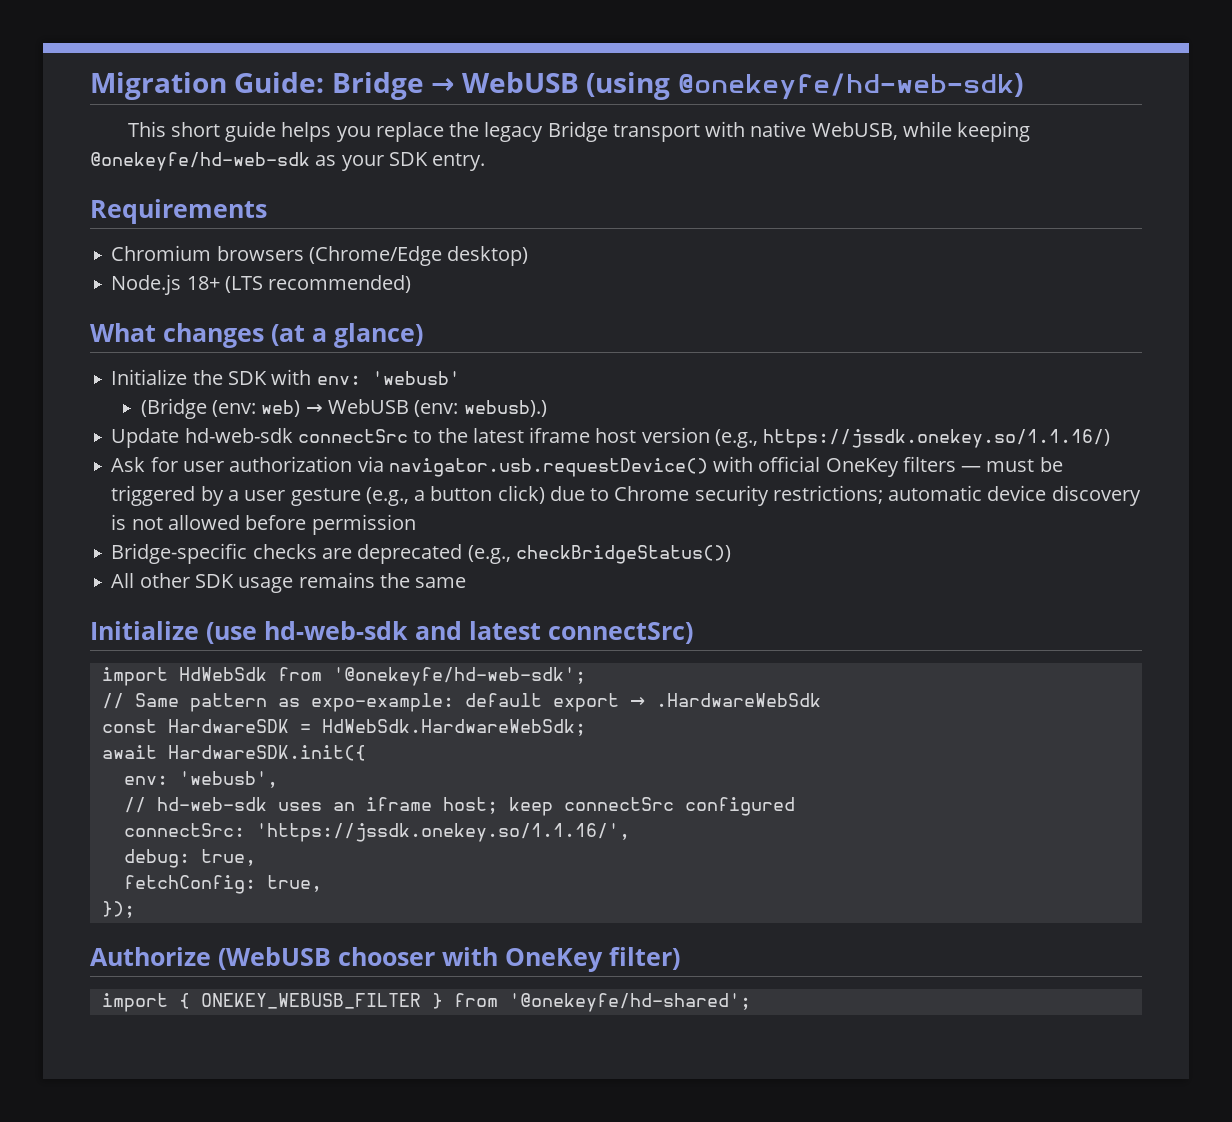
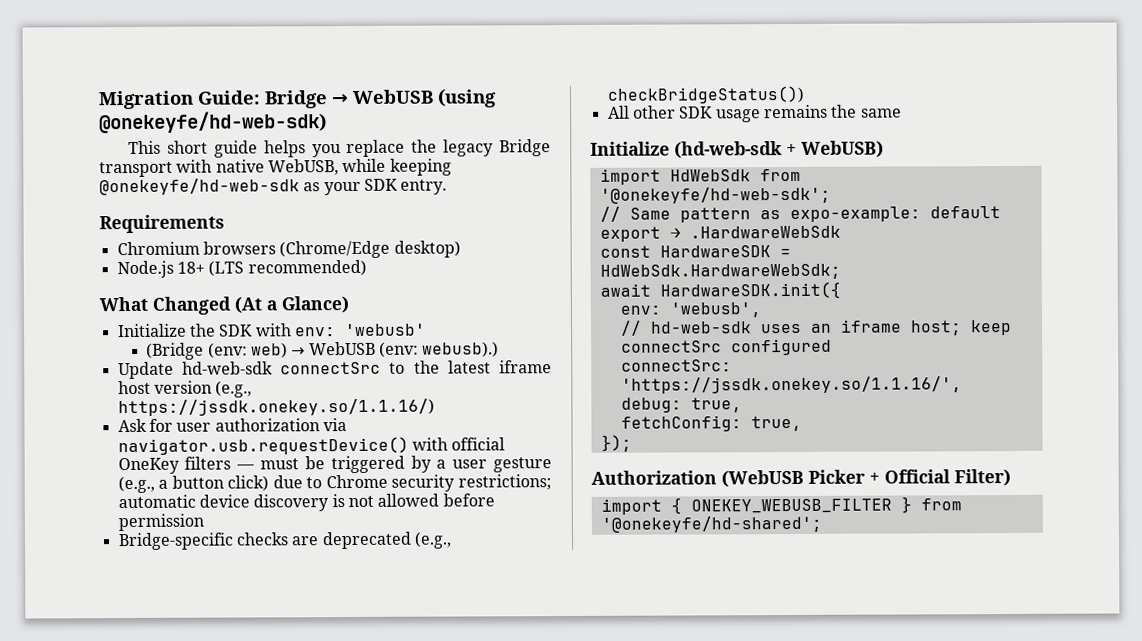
[163,323,423,348] changes (at a glance) -> [152,296,349,315] Changed (At a Glance)
[206,621,693,644] (use hd-web-sdk and latest connectSrc) -> [674,140,884,159] (hd-web-sdk + WebUSB)
[90,947,680,972] Authorize (WebUSB chooser with OneKey filter) -> [591,469,1011,488] Authorization (WebUSB Picker + Official Filter)

